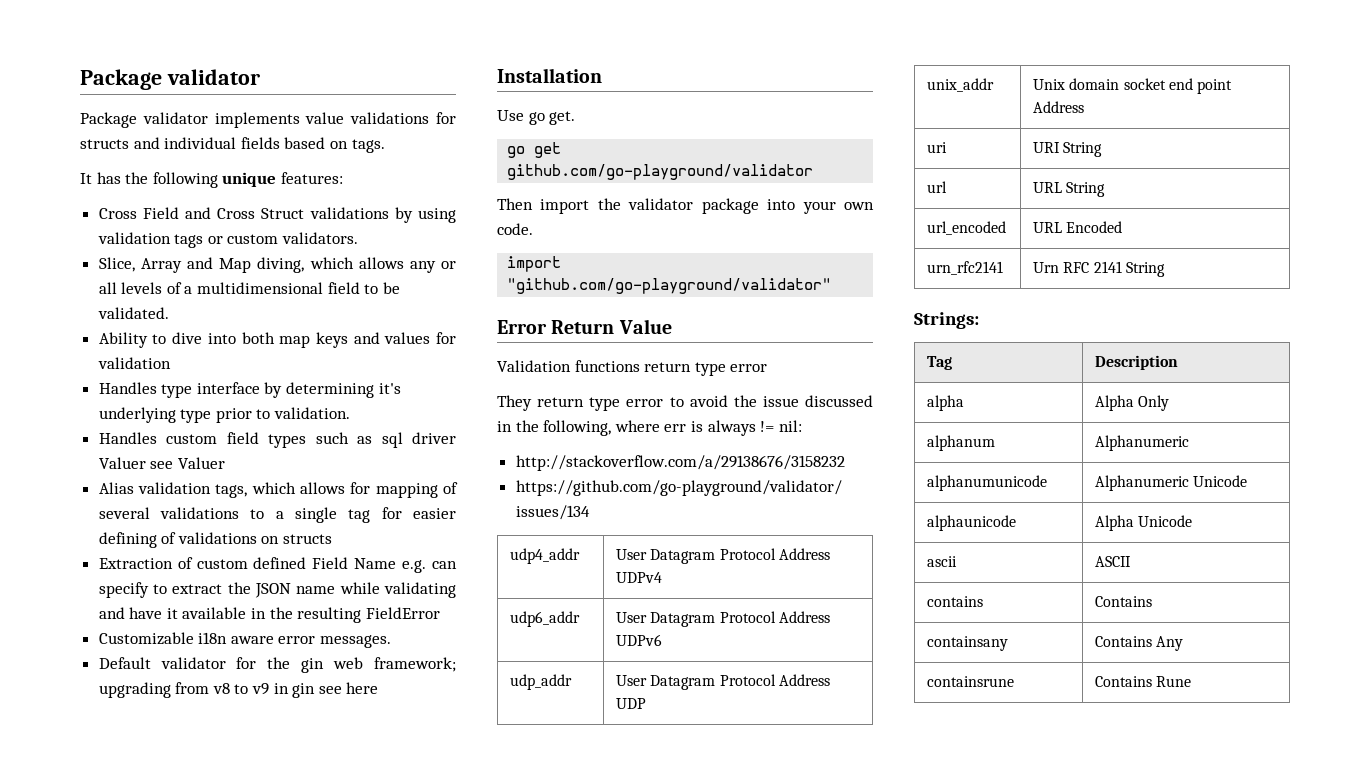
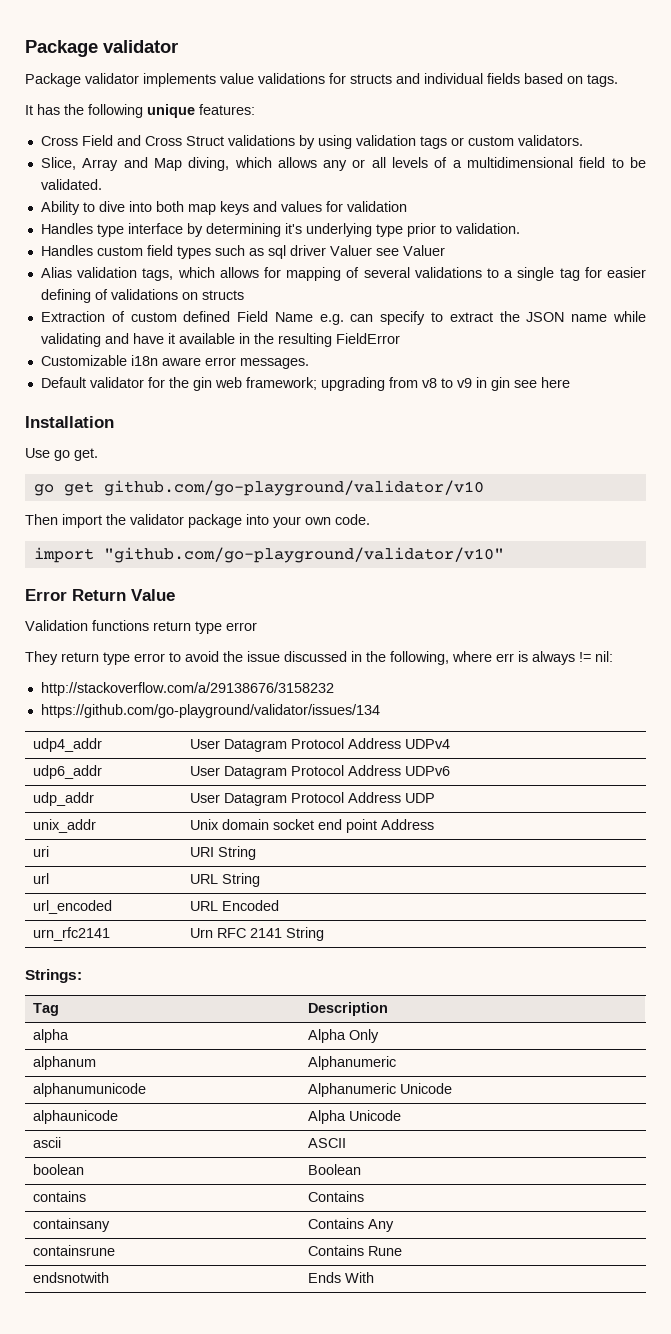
[507,164,814,180] github.com/go-playground/validator -> [103,480,484,496] github.com/go-playground/validator/v10
[507,278,832,294] "github.com/go-playground/validator" -> [103,547,504,563] "github.com/go-playground/validator/v10"
(1132, 561) none -> [32,1164,84,1175] [307,1164,361,1175] // boolean | Boolean
(1192, 681) none -> [32,1272,109,1283] [307,1272,374,1283] // endsnotwith | Ends With

